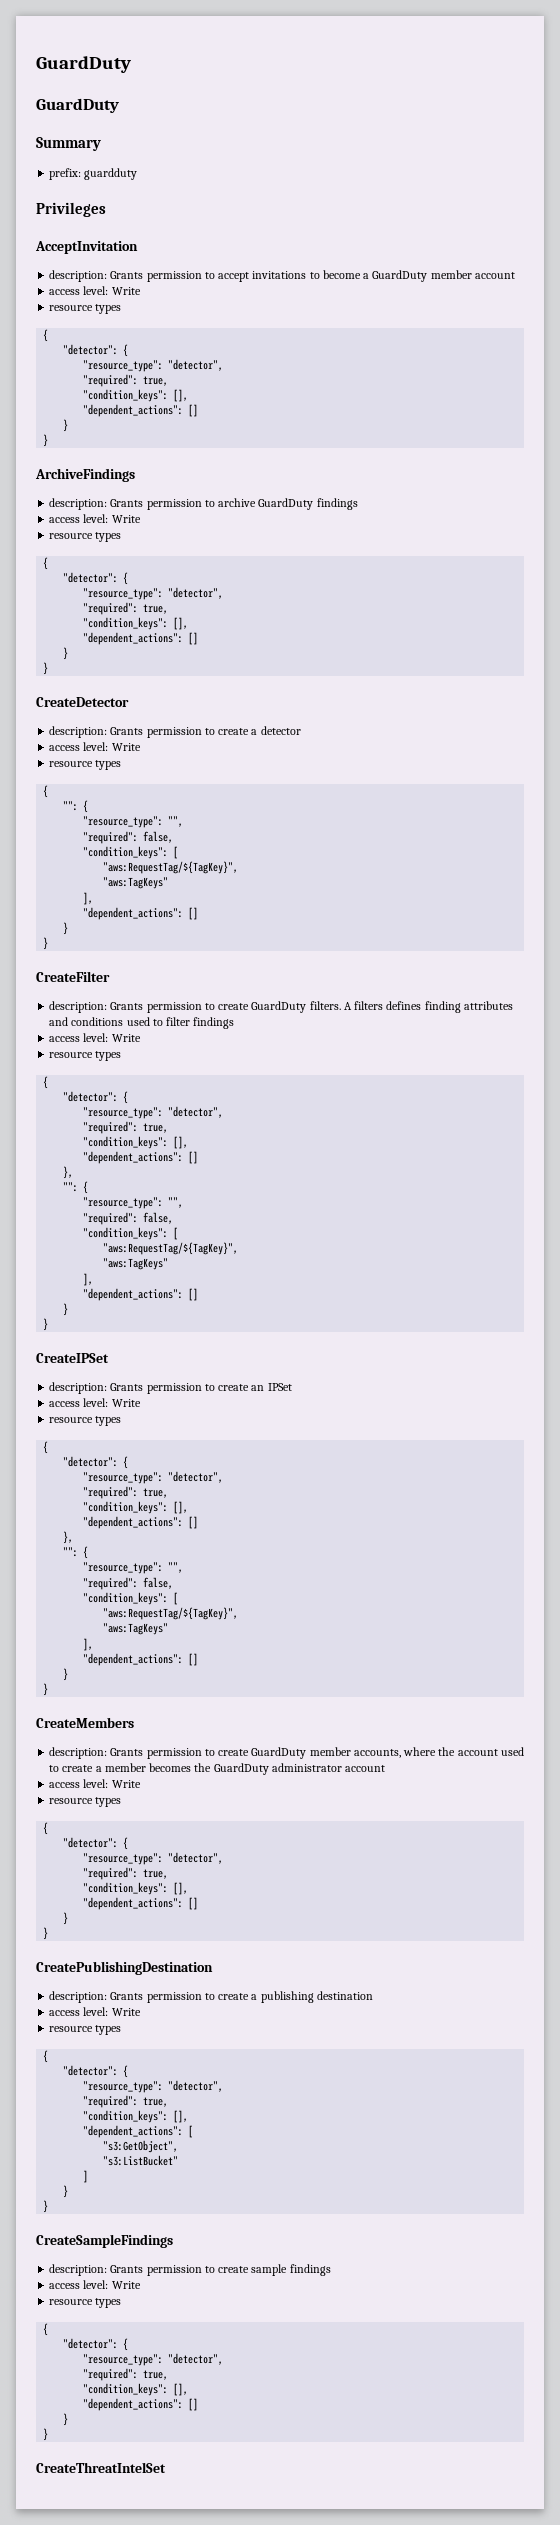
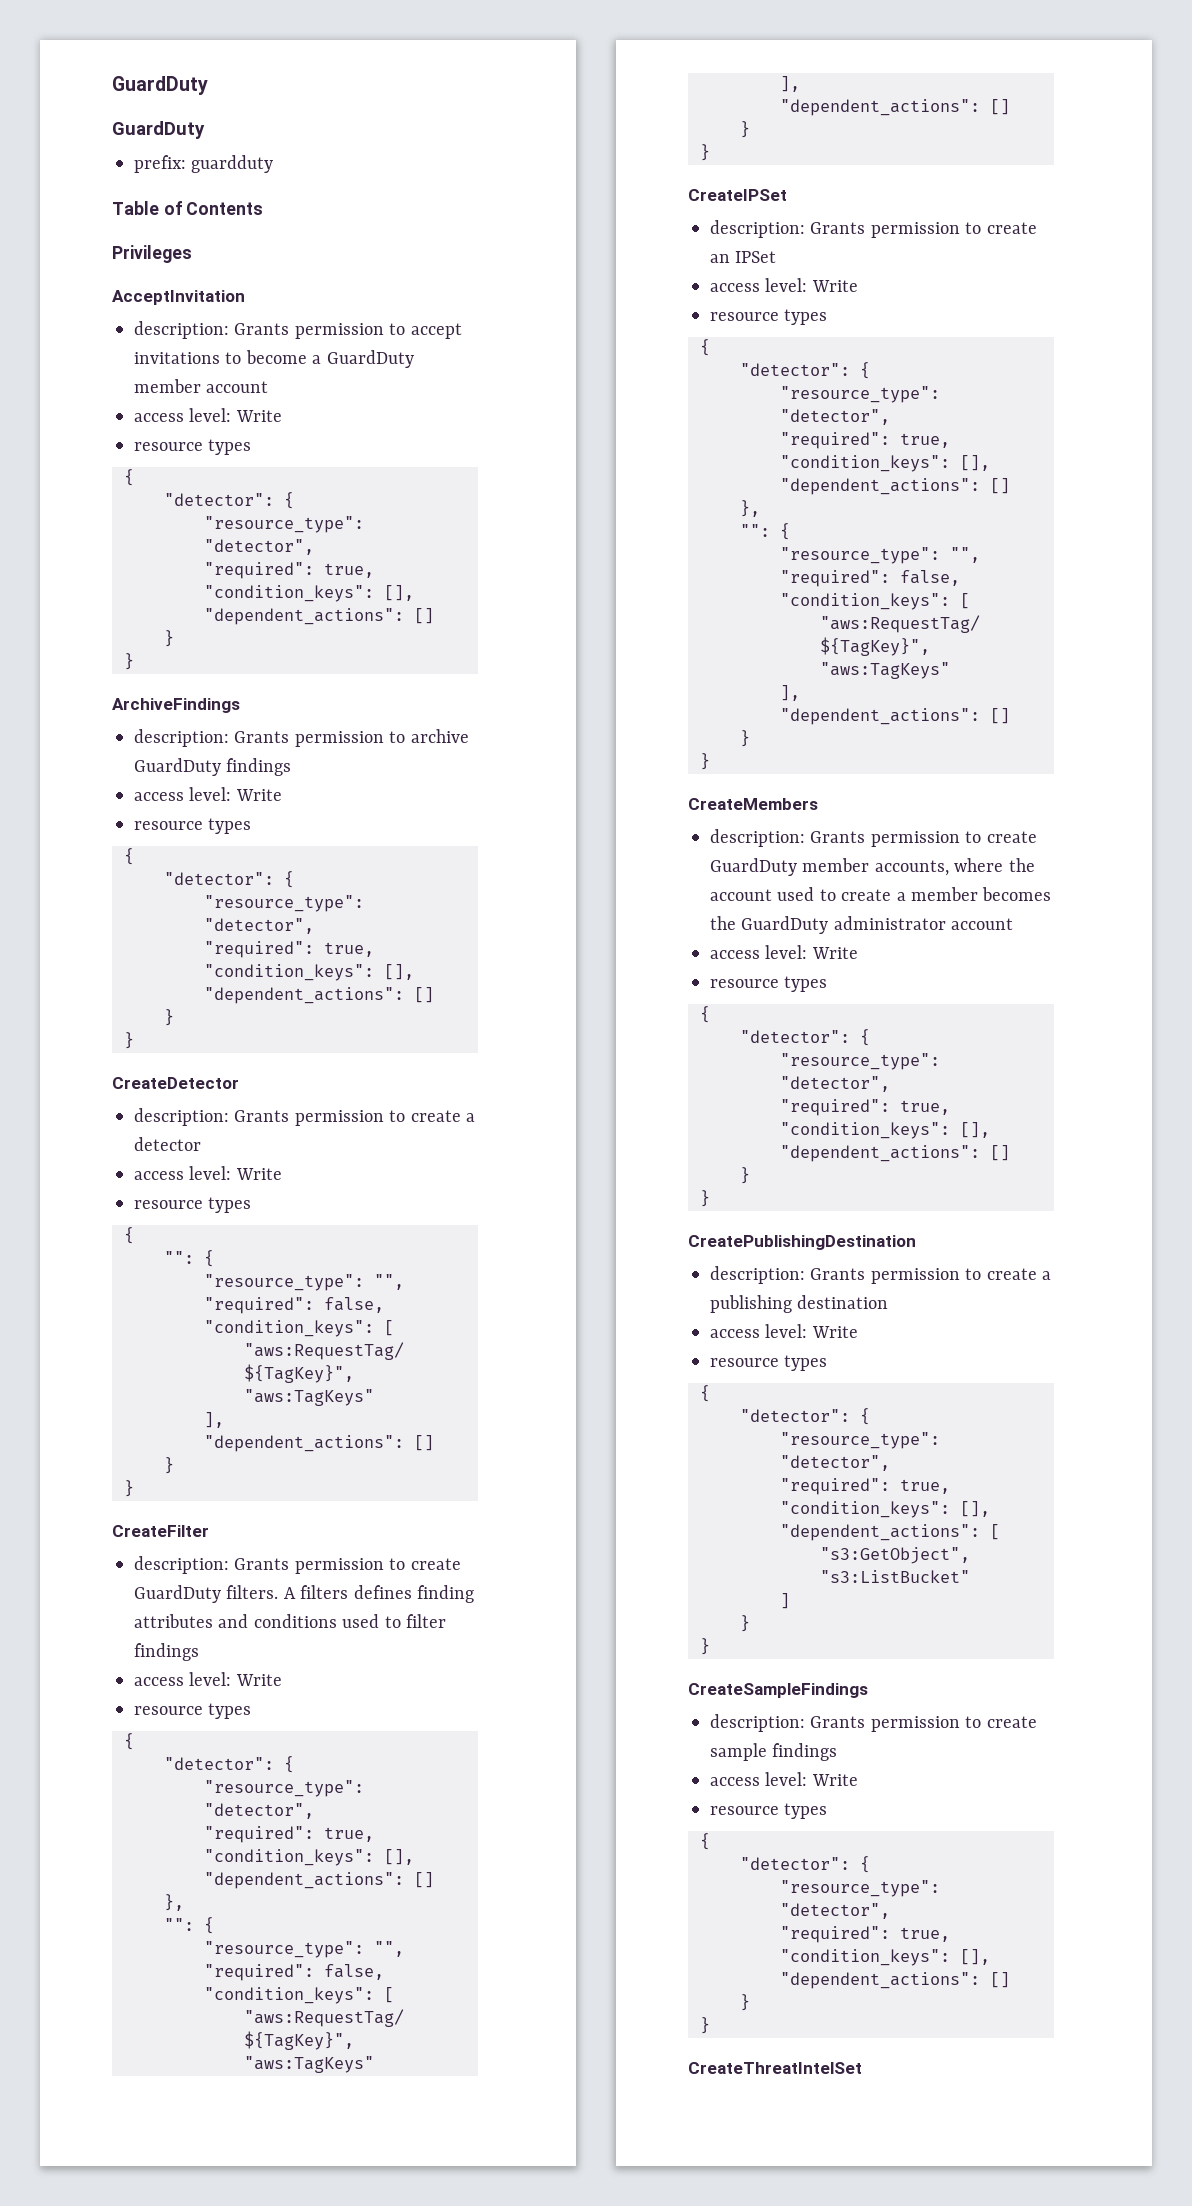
[36,137,101,151] // Summary -> (205, 130) none
(138, 174) none -> [112,201,264,215] // Table of Contents

